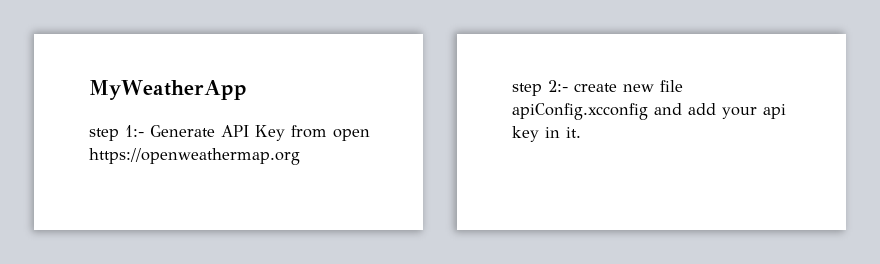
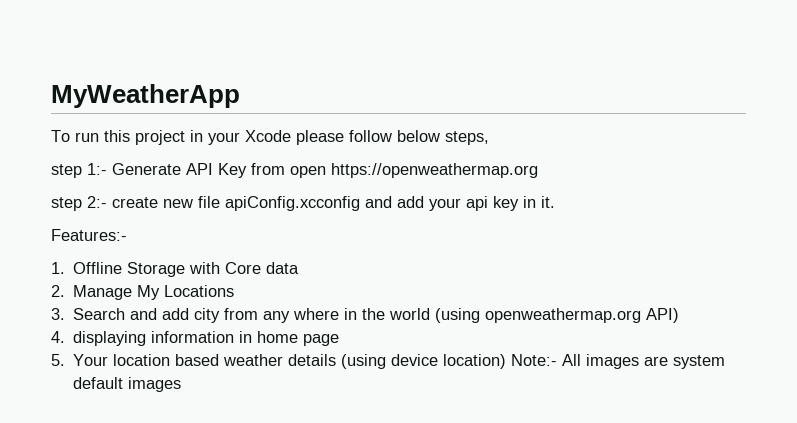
(247, 90) none -> [51,130,489,145] // To run this project in your Xcode please follow below steps,
(581, 132) none -> [51,229,127,241] [51,262,300,277] [51,285,235,300] [51,308,680,323] [51,331,340,346] [51,354,726,369] [73,377,182,392] // Features:- // 1. Offline Storage with Core data // 2. Manage My Locations // 3. Search and add city from any where in the world (using openweathermap.org API) // 4. displaying information in home page // 5. Your location based weather details (using device location) Note:- All images are system default images

